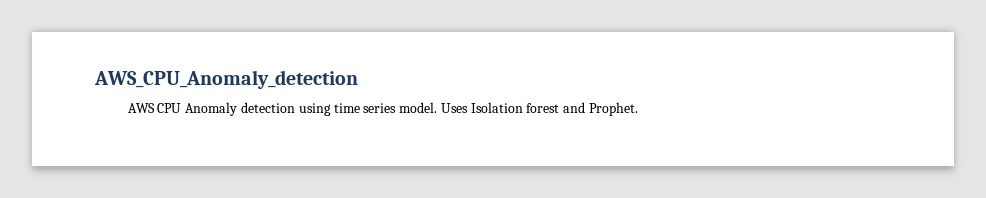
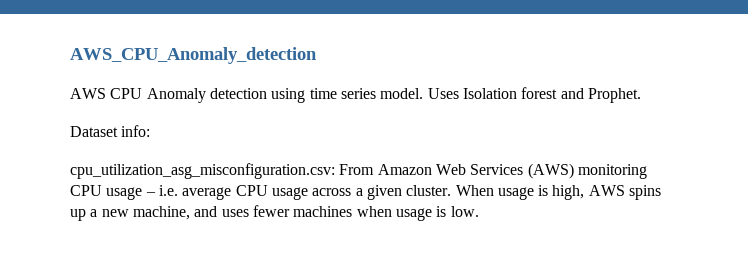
(638, 109) none -> [70,125,151,137] [70,163,647,179] [70,185,662,200] [70,205,479,221] // Dataset info: // cpu_utilization_asg_misconfiguration.csv: From Amazon Web Services (AWS) monitoring CPU usage – i.e. average CPU usage across a given cluster. When usage is high, AWS spins up a new machine, and uses fewer machines when usage is low.

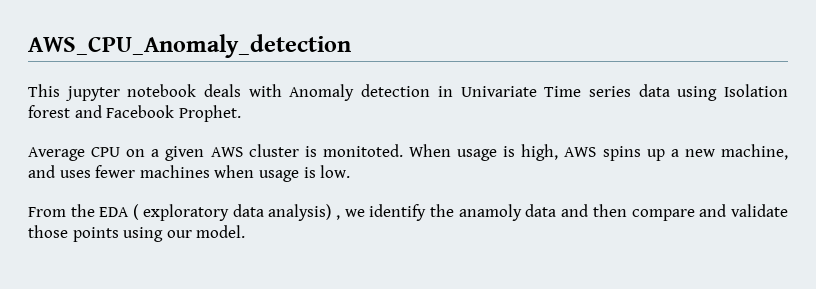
[70,88,459,103] AWS CPU Anomaly detection using time series model. Uses -> [28,84,718,101] This jupyter notebook deals with Anomaly detection in Univariate Time series data using
(584, 93) none -> [106,105,175,118] Facebook
[70,125,151,137] [70,163,647,179] [70,185,452,200] Dataset info: // cpu_utilization_asg_misconfiguration.csv: From Amazon Web Services (AWS) monitoring CPU usage – i.e. average CPU usage across a given cluster. -> [28,144,403,161] Average CPU on a given AWS cluster is monitoted.
(479, 211) none -> [28,204,788,221] [28,225,246,242] // From the EDA ( exploratory data analysis) , we identify the anamoly data and then compare and validate those points using our model.

